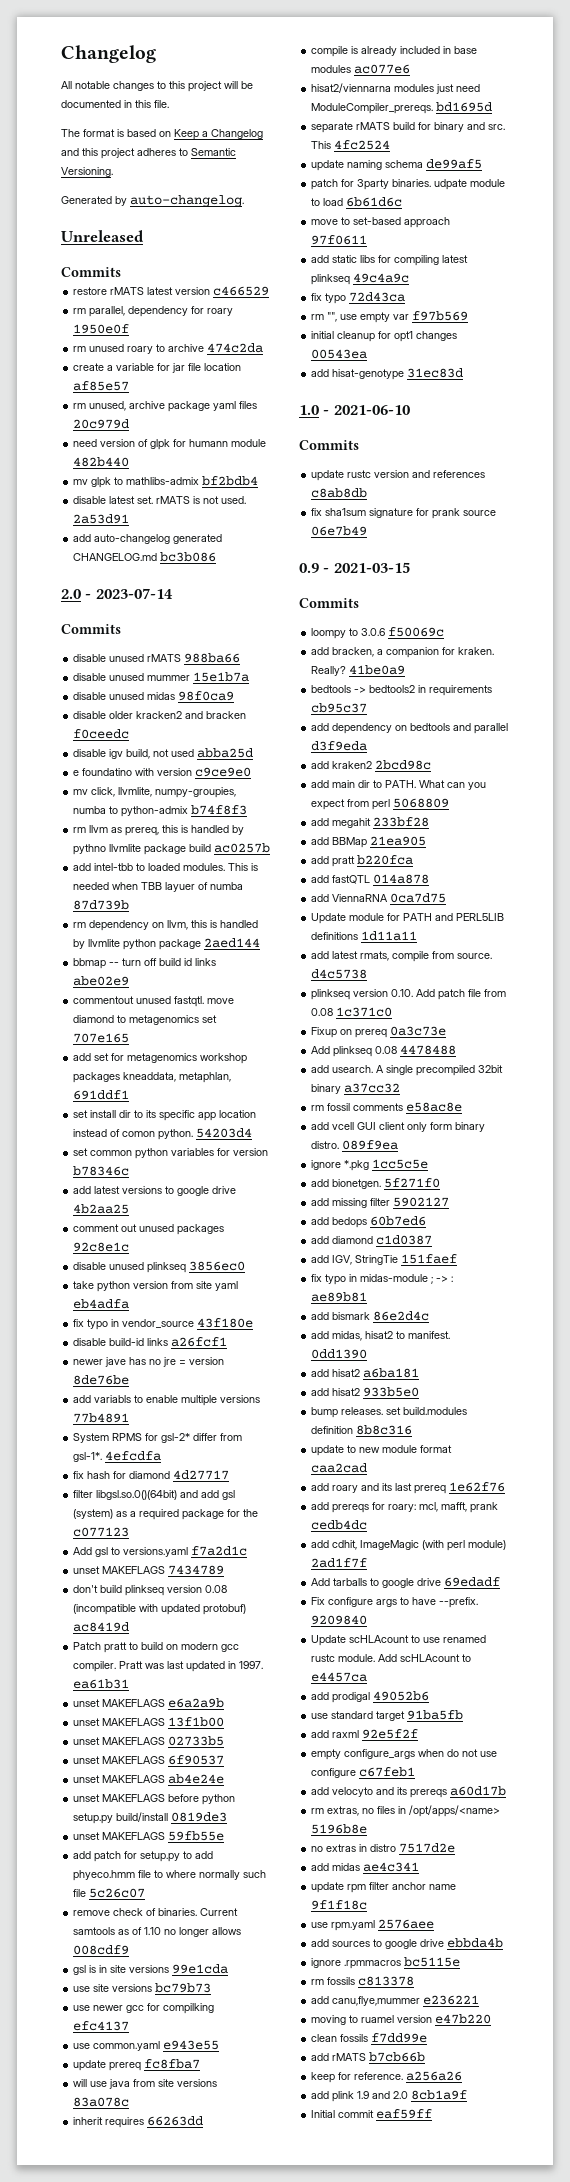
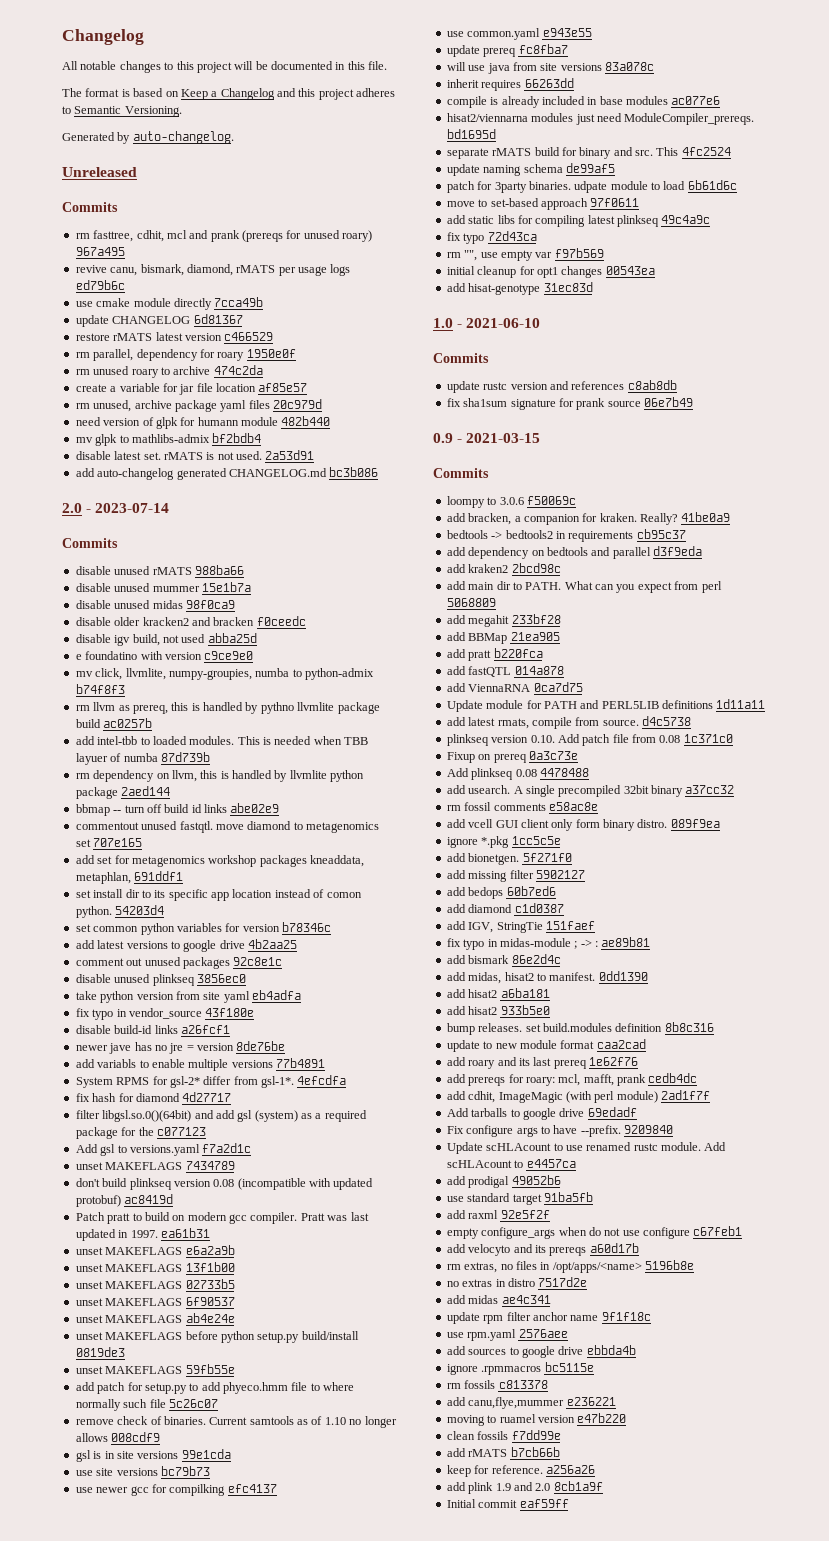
(121, 272) none -> [75,230,373,242] [75,247,125,256] [75,264,351,276] [75,280,125,290] [75,297,264,310] [75,314,243,327] // rm fasttree, cdhit, mcl and prank (prereqs for unused roary) 967a495 // revive canu, bismark, diamond, rMATS per usage logs ed79b6c // use cmake module directly 7cca49b // update CHANGELOG 6d81367

